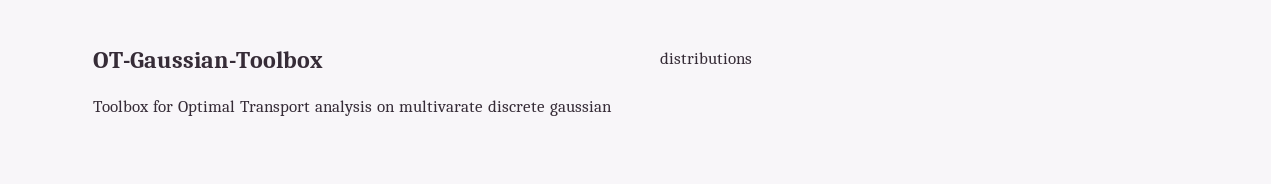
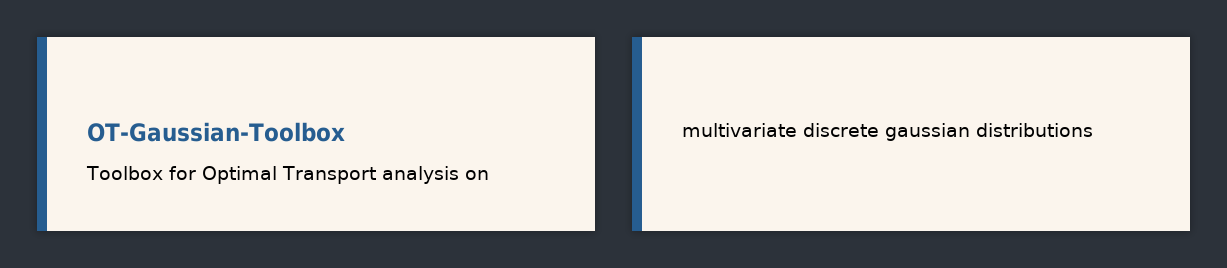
[399,100,483,112] multivarate -> [682,123,797,137] multivariate

